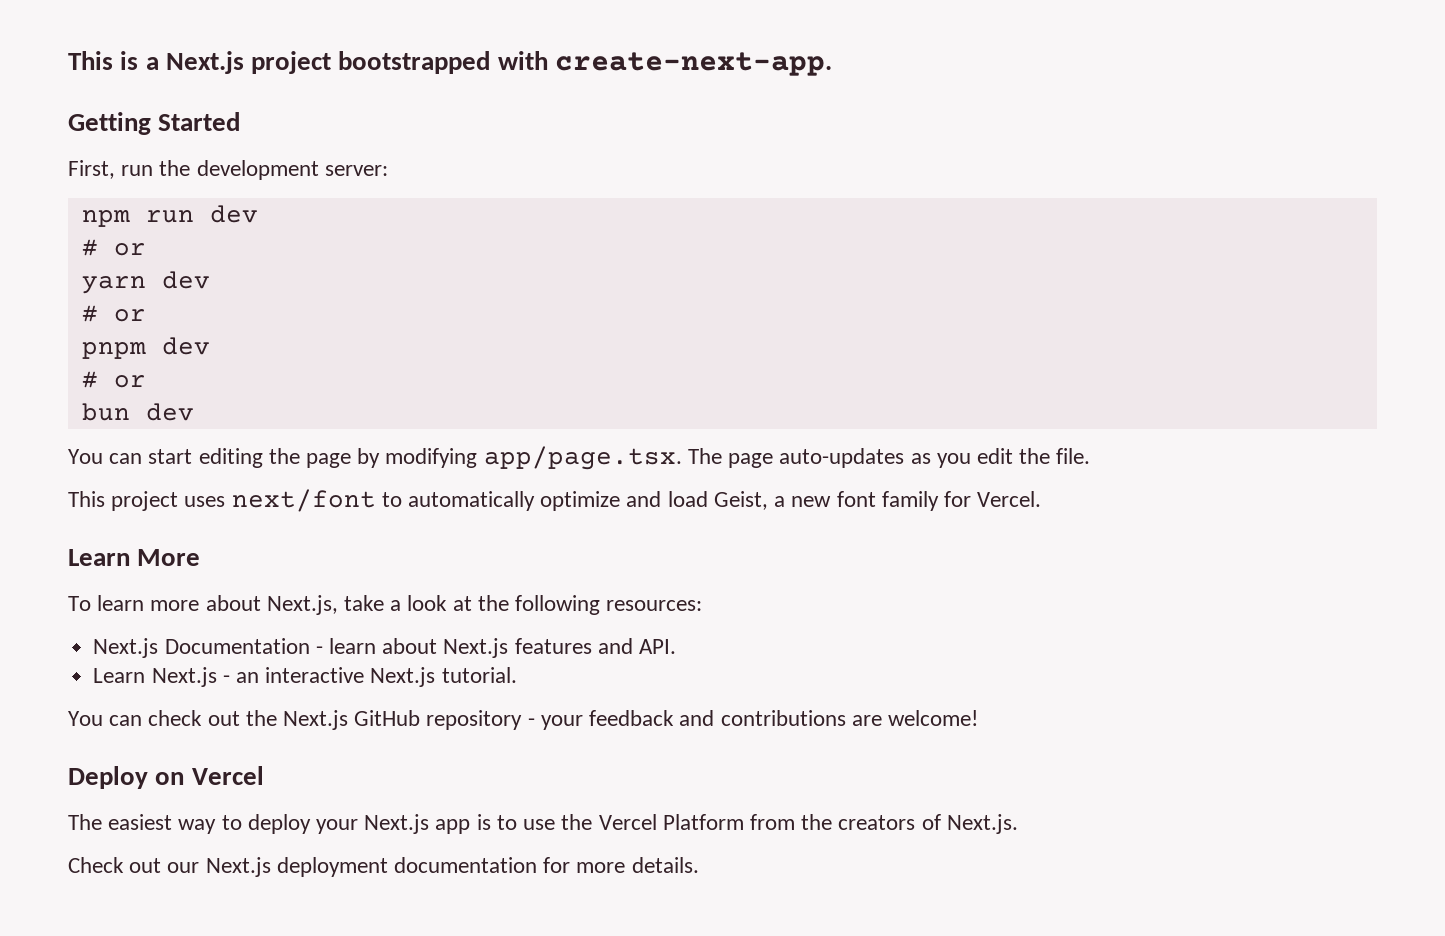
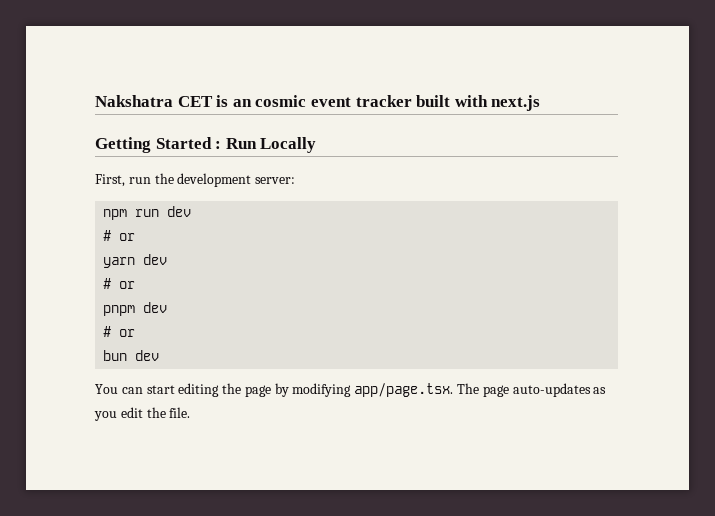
[68,51,833,76] This is a Next.js project bootstrapped with create-next-app. -> [95,95,541,111] Nakshatra CET is an cosmic event tracker built with next.js
(241, 121) none -> [215,137,317,153] : Run Locally
[68,489,1042,512] [68,549,201,566] [68,595,703,615] [93,638,676,658] [93,667,517,687] [68,710,978,730] [68,766,264,789] [68,814,1018,834] [68,857,699,877] // This project uses next/font to automatically optimize and load Geist, a new font family for Vercel. // Learn More // To learn more about Next.js, take a look at the following resources: // Next.js Documentation - learn about Next.js features and API. // Learn Next.js - an interactive Next.js tutorial. // You can check out the Next.js GitHub repository - your feedback and contributions are welcome! // Deploy on Vercel // The easiest way to deploy your Next.js app is to use the Vercel Platform from the creators of Next.js. // Check out our Next.js deployment documentation for more details. -> (191, 412) none

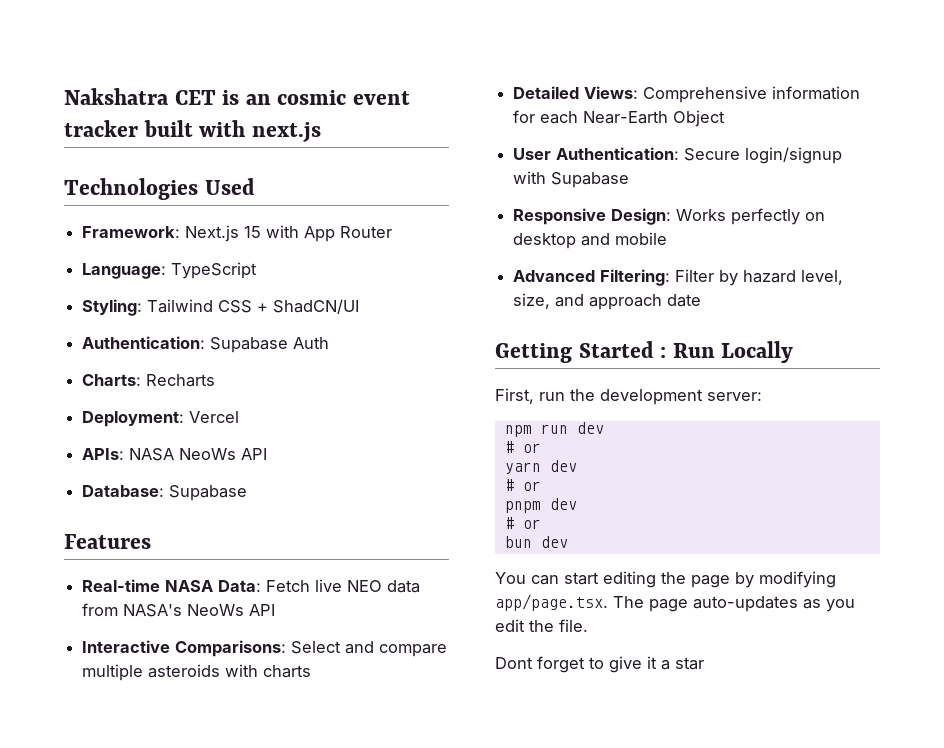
(541, 103) none -> [64,178,255,200] [82,225,393,242] [82,262,258,279] [82,299,360,316] [82,336,330,353] [82,374,216,387] [82,411,240,427] [82,448,268,461] [82,485,248,501] [64,534,151,549] [82,579,421,593] [82,603,276,617] [82,640,448,657] [82,664,312,681] [513,86,861,103] [513,110,726,127] [513,147,843,164] [513,171,630,188] [513,208,826,225] [513,232,668,249] [513,269,844,286] [513,293,702,310] // Technologies Used // Framework: Next.js 15 with App Router // Language: TypeScript // Styling: Tailwind CSS + ShadCN/UI // Authentication: Supabase Auth // Charts: Recharts // Deployment: Vercel // APIs: NASA NeoWs API // Database: Supabase // Features // Real-time NASA Data: Fetch live NEO data from NASA's NeoWs API // Interactive Comparisons: Select and compare multiple asteroids with charts // Detailed Views: Comprehensive information for each Near-Earth Object // User Authentication: Secure login/signup with Supabase // Responsive Design: Works perfectly on desktop and mobile // Advanced Filtering: Filter by hazard level, size, and approach date
(191, 412) none -> [495,656,704,673] // Dont forget to give it a star

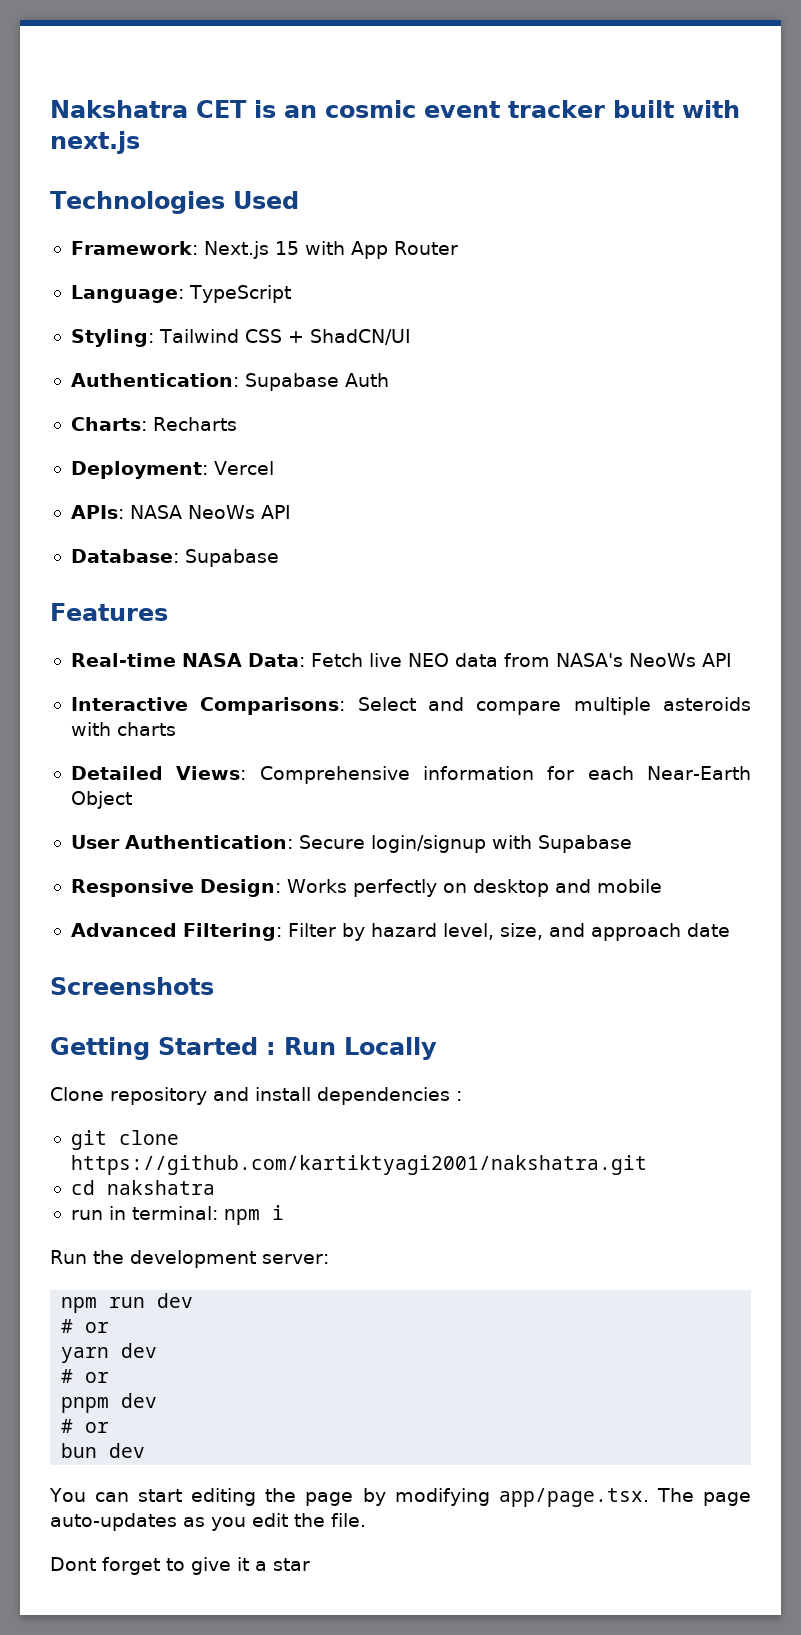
(702, 300) none -> [50,977,214,995] // Screenshots
[495,388,565,404] First, run -> [50,1087,462,1105] [70,1130,179,1150] [70,1155,647,1175] [70,1180,215,1195] [70,1205,284,1225] [50,1250,87,1264] Clone repository and install dependencies : // git clone https://github.com/kartiktyagi2001/nakshatra.git // cd nakshatra // run in terminal: npm i // Run

